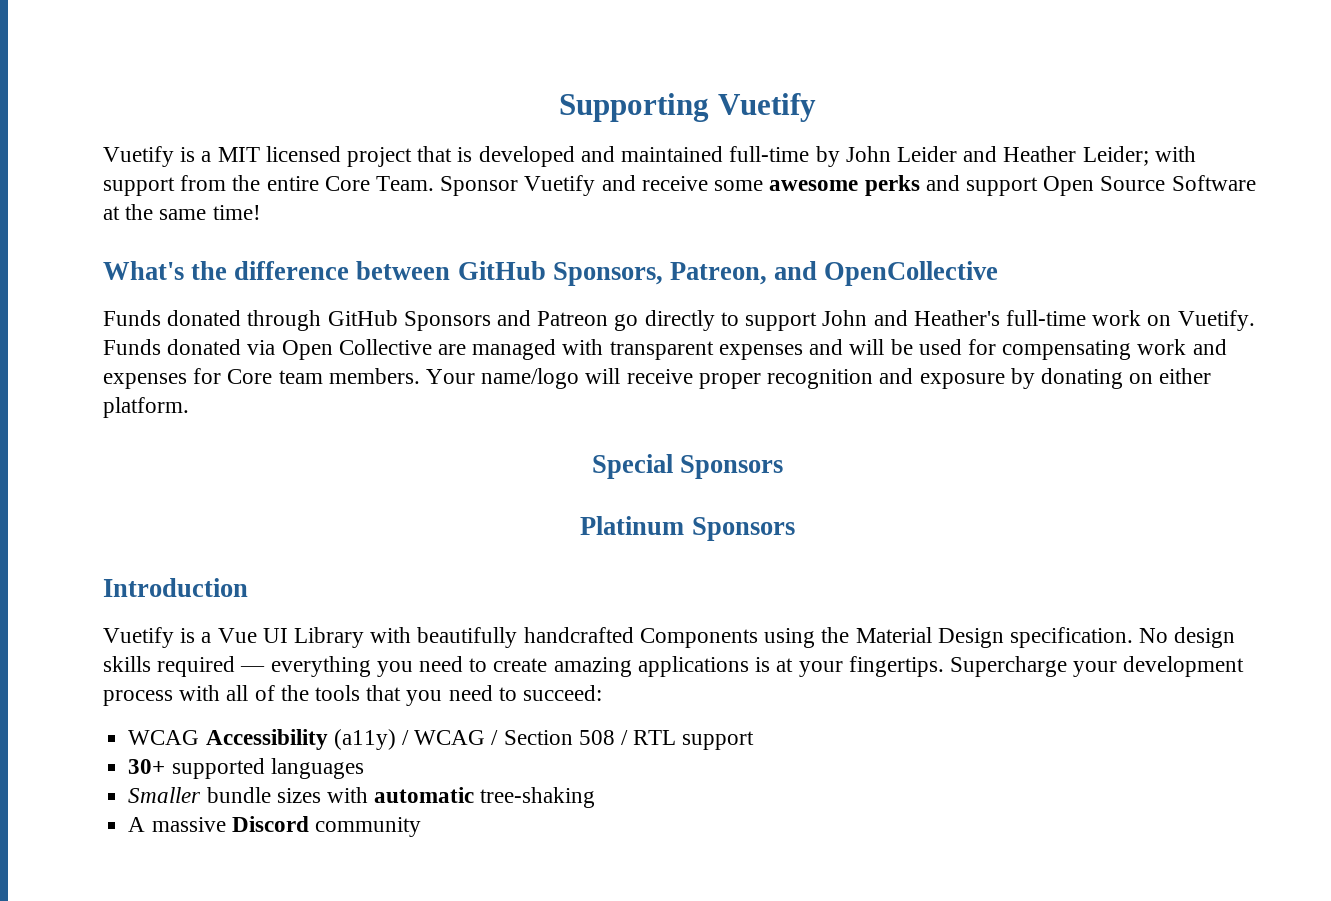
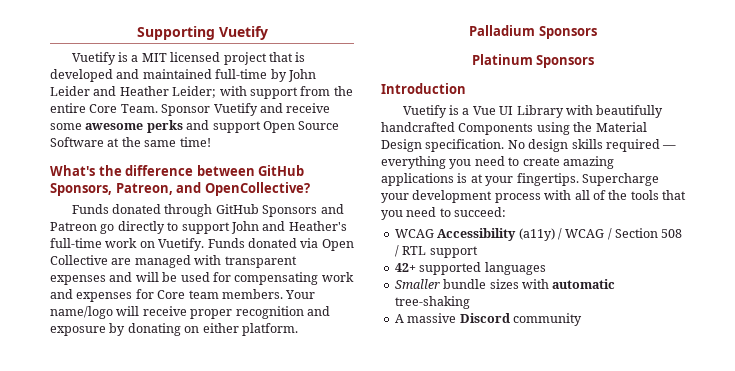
[824,261,999,286] OpenCollective -> [204,182,310,196] OpenCollective?
[591,454,673,479] Special -> [469,25,536,36] Palladium
[128,759,166,774] 30+ -> [394,263,416,272] 42+

